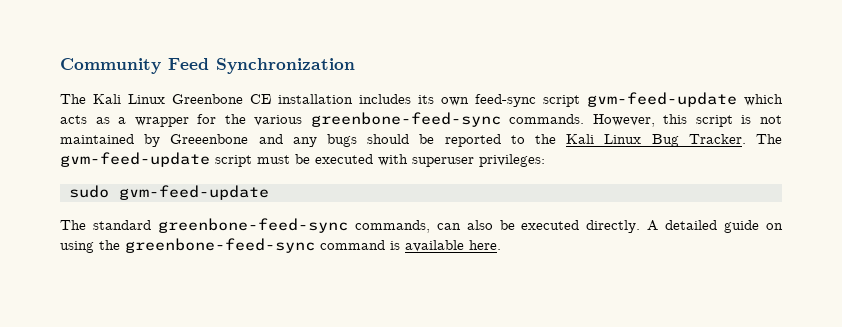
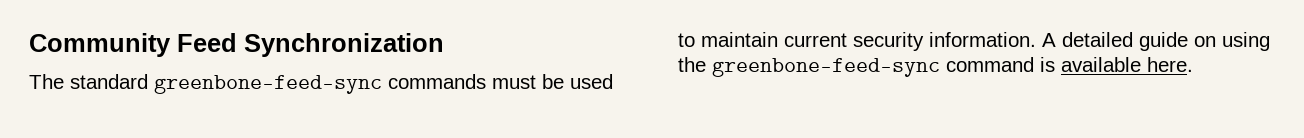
[93,92,783,107] [60,112,783,127] [60,134,782,147] [60,152,545,167] [68,185,269,200] [60,218,641,233] Kali Linux Greenbone CE installation includes its own feed-sync script gvm-feed-update which acts as a wrapper for the various greenbone-feed-sync commands. However, this script is not maintained by Greeenbone and any bugs should be reported to the Kali Linux Bug Tracker. The gvm-feed-update script must be executed with superuser privileges: // sudo gvm-feed-update // The standard greenbone-feed-sync commands, can also be executed directly. -> [70,74,613,94] [678,32,1036,51] standard greenbone-feed-sync commands must be used to maintain current security information.

